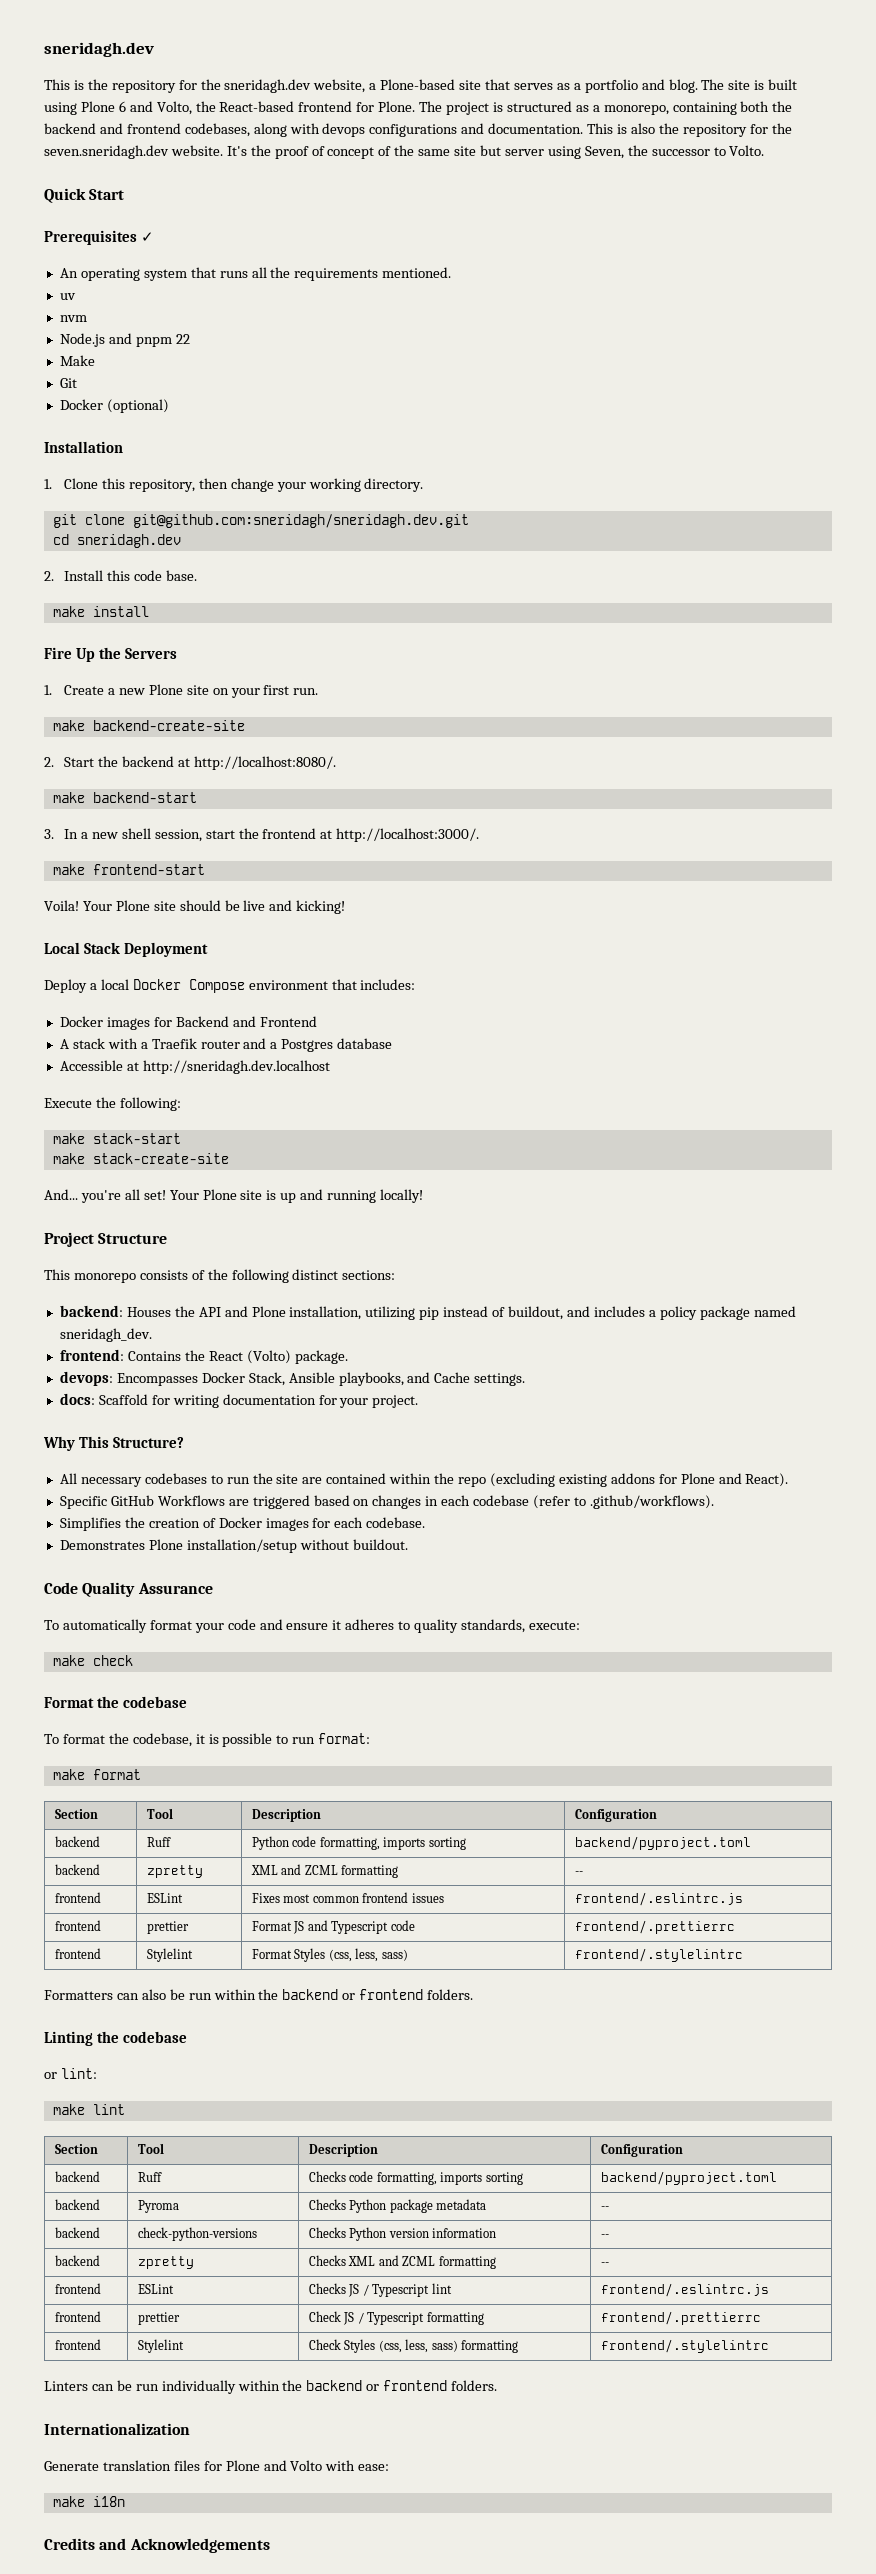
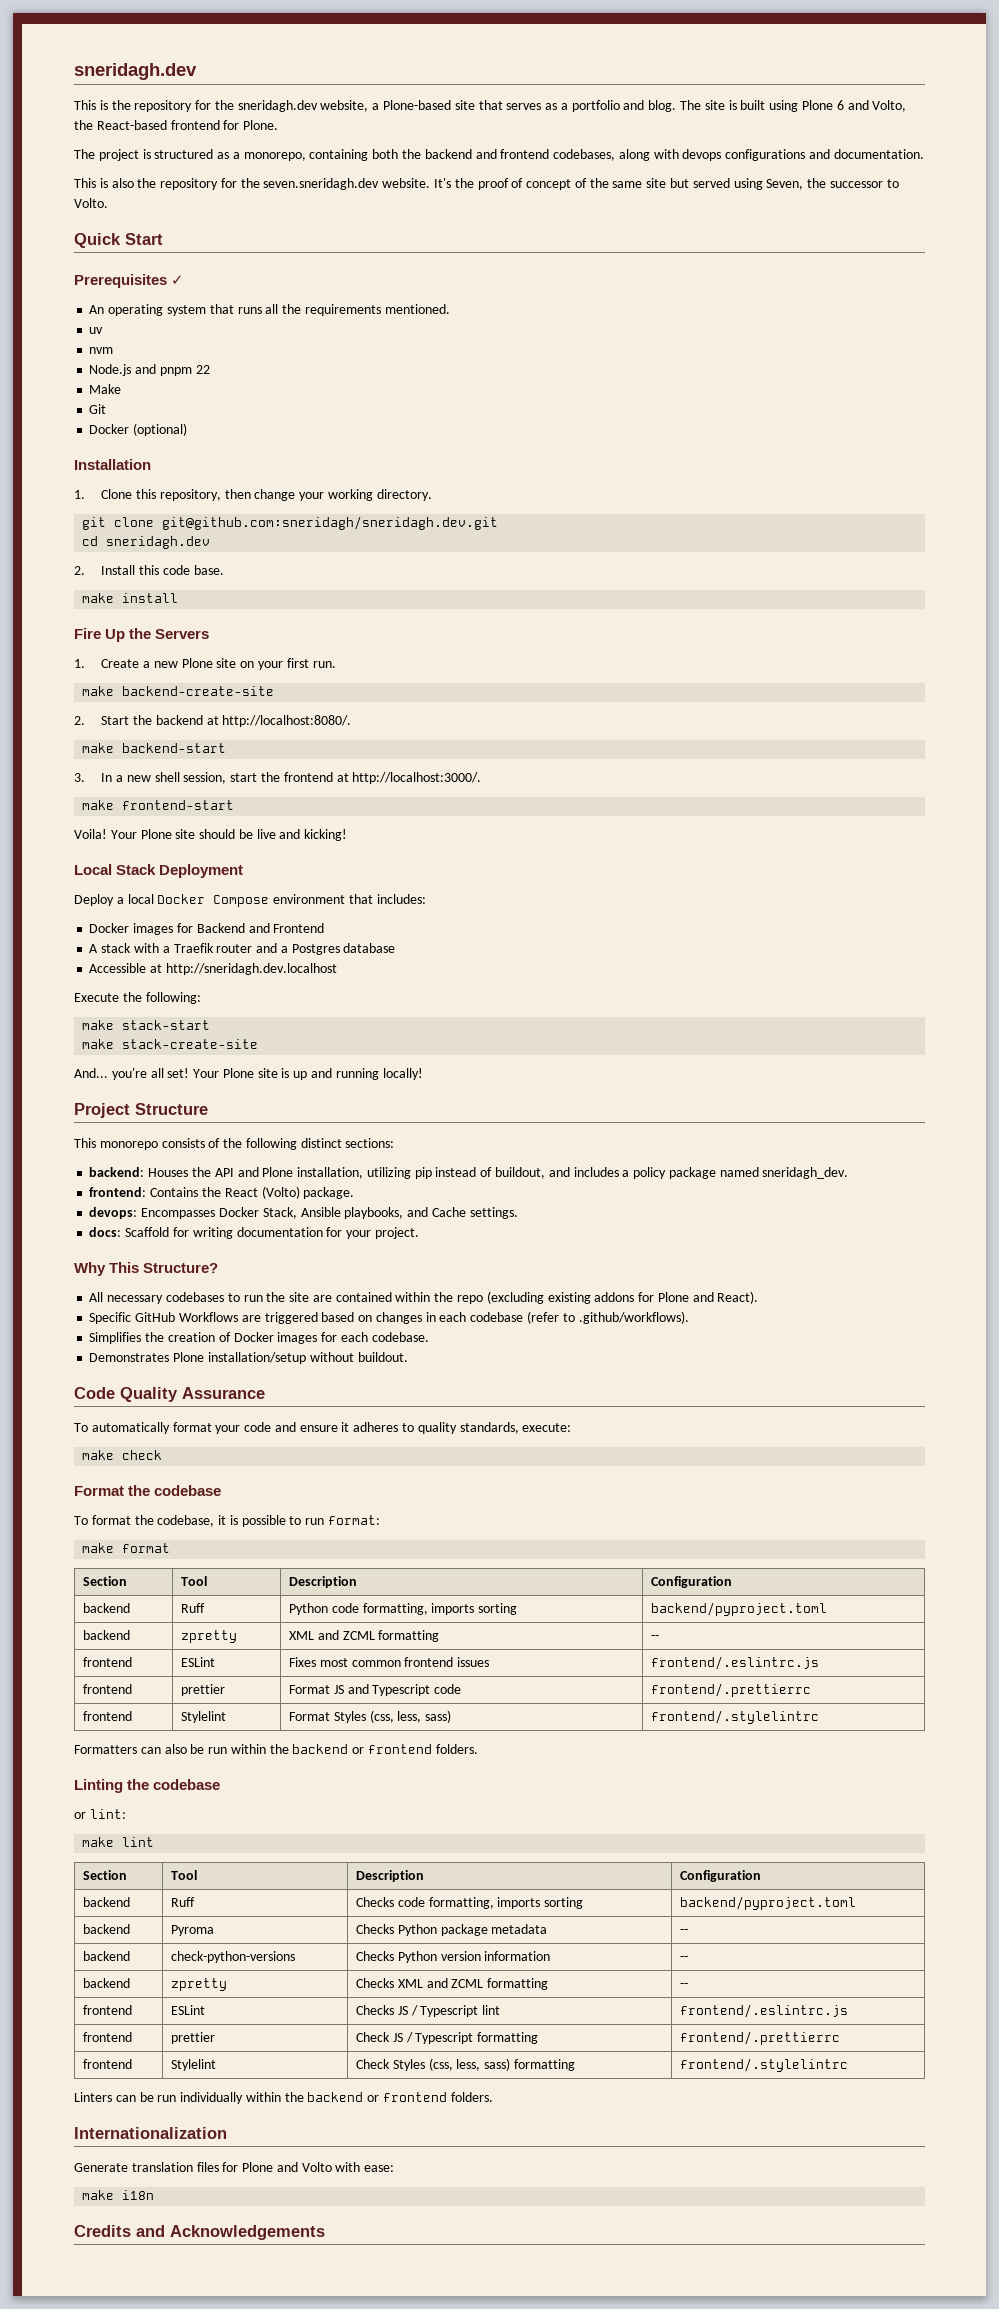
(416, 106) none -> (279, 125) //
(584, 128) none -> (924, 154) //
[504,149,544,156] server -> [692,178,730,188] served

